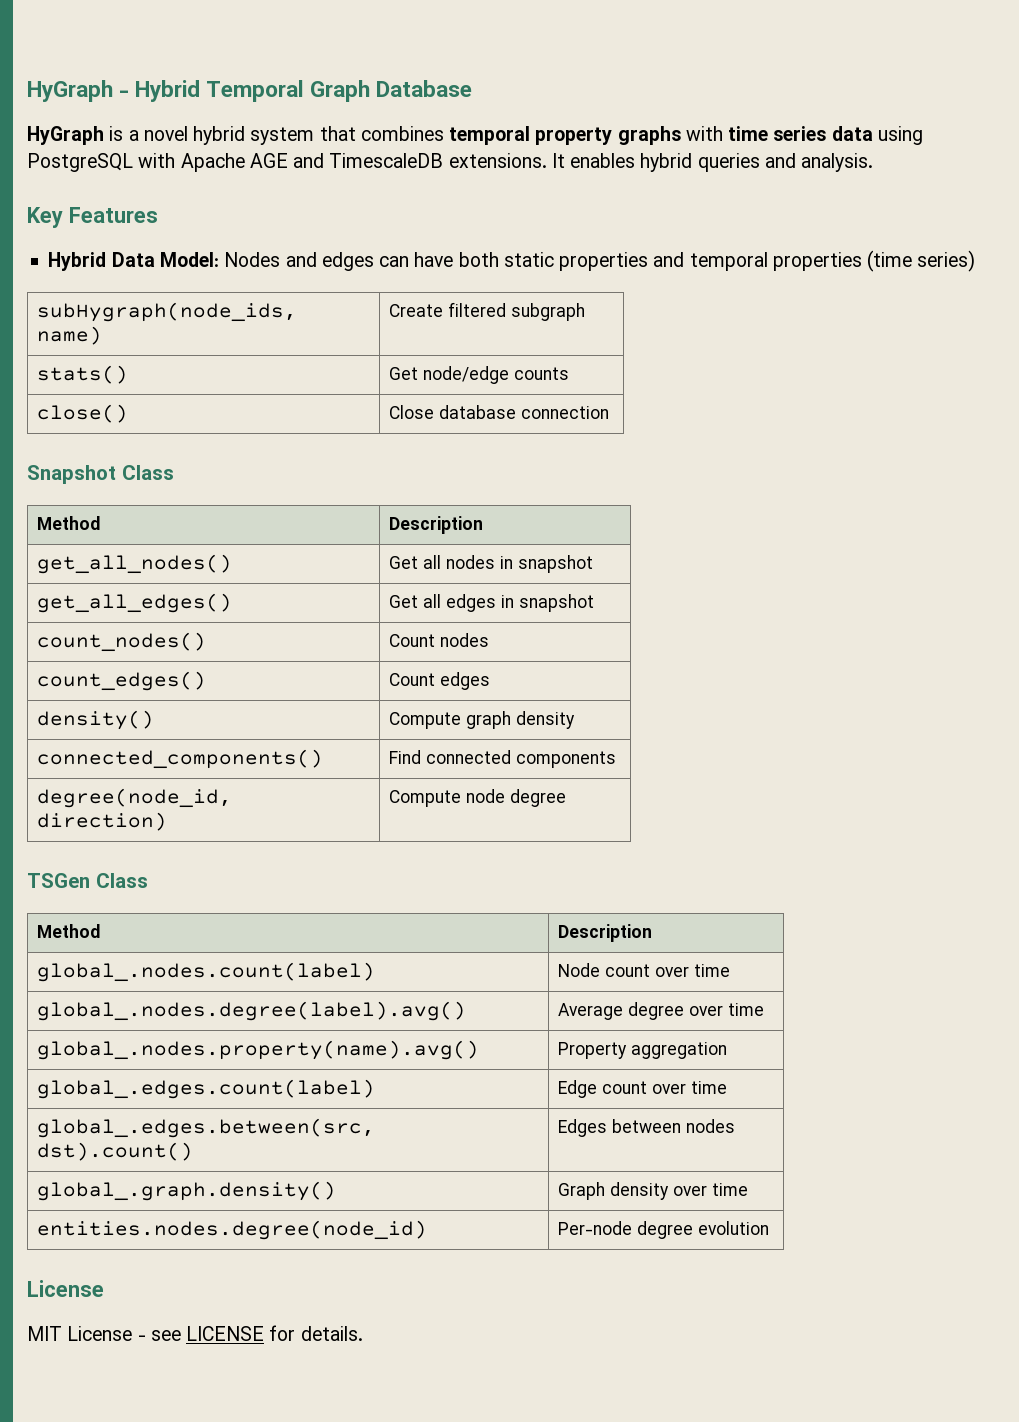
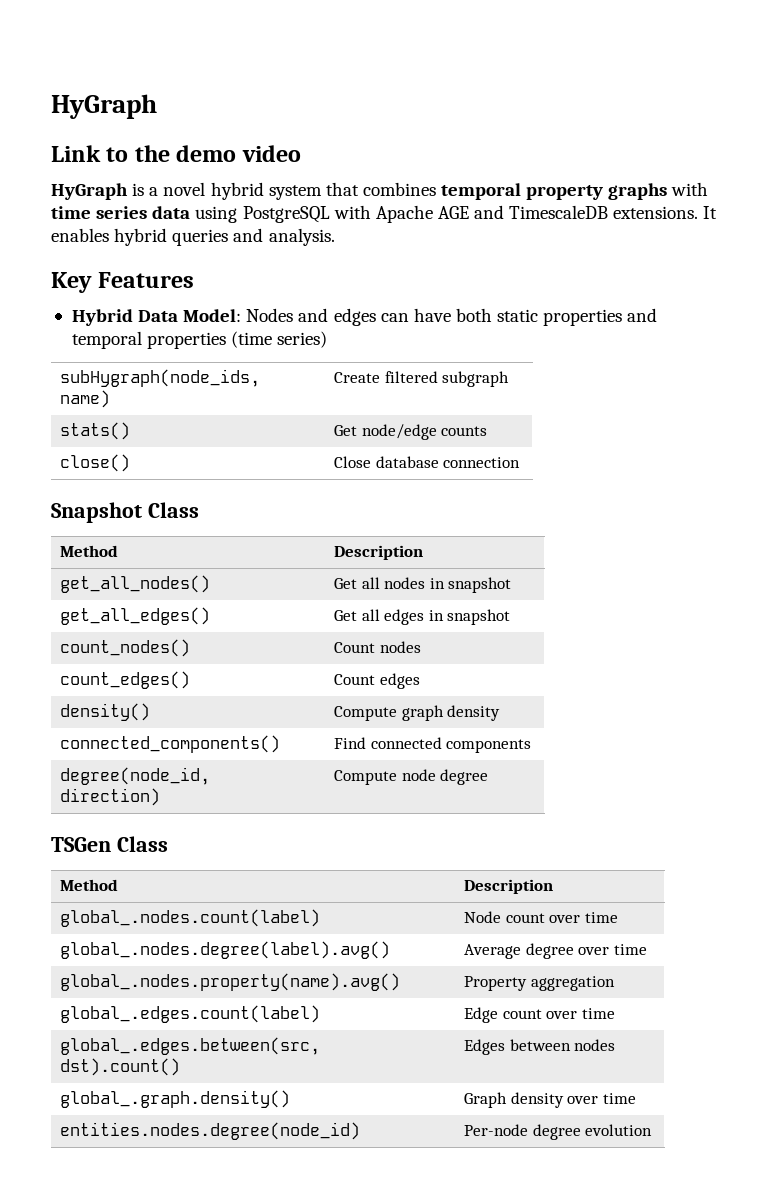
[27,80,473,102] HyGraph - Hybrid Temporal Graph Database -> [51,94,157,119] [51,145,301,162] HyGraph // Link to the demo video
[27,1280,104,1297] [27,1325,363,1341] // License // MIT License - see LICENSE for details. -> (653, 1130) none

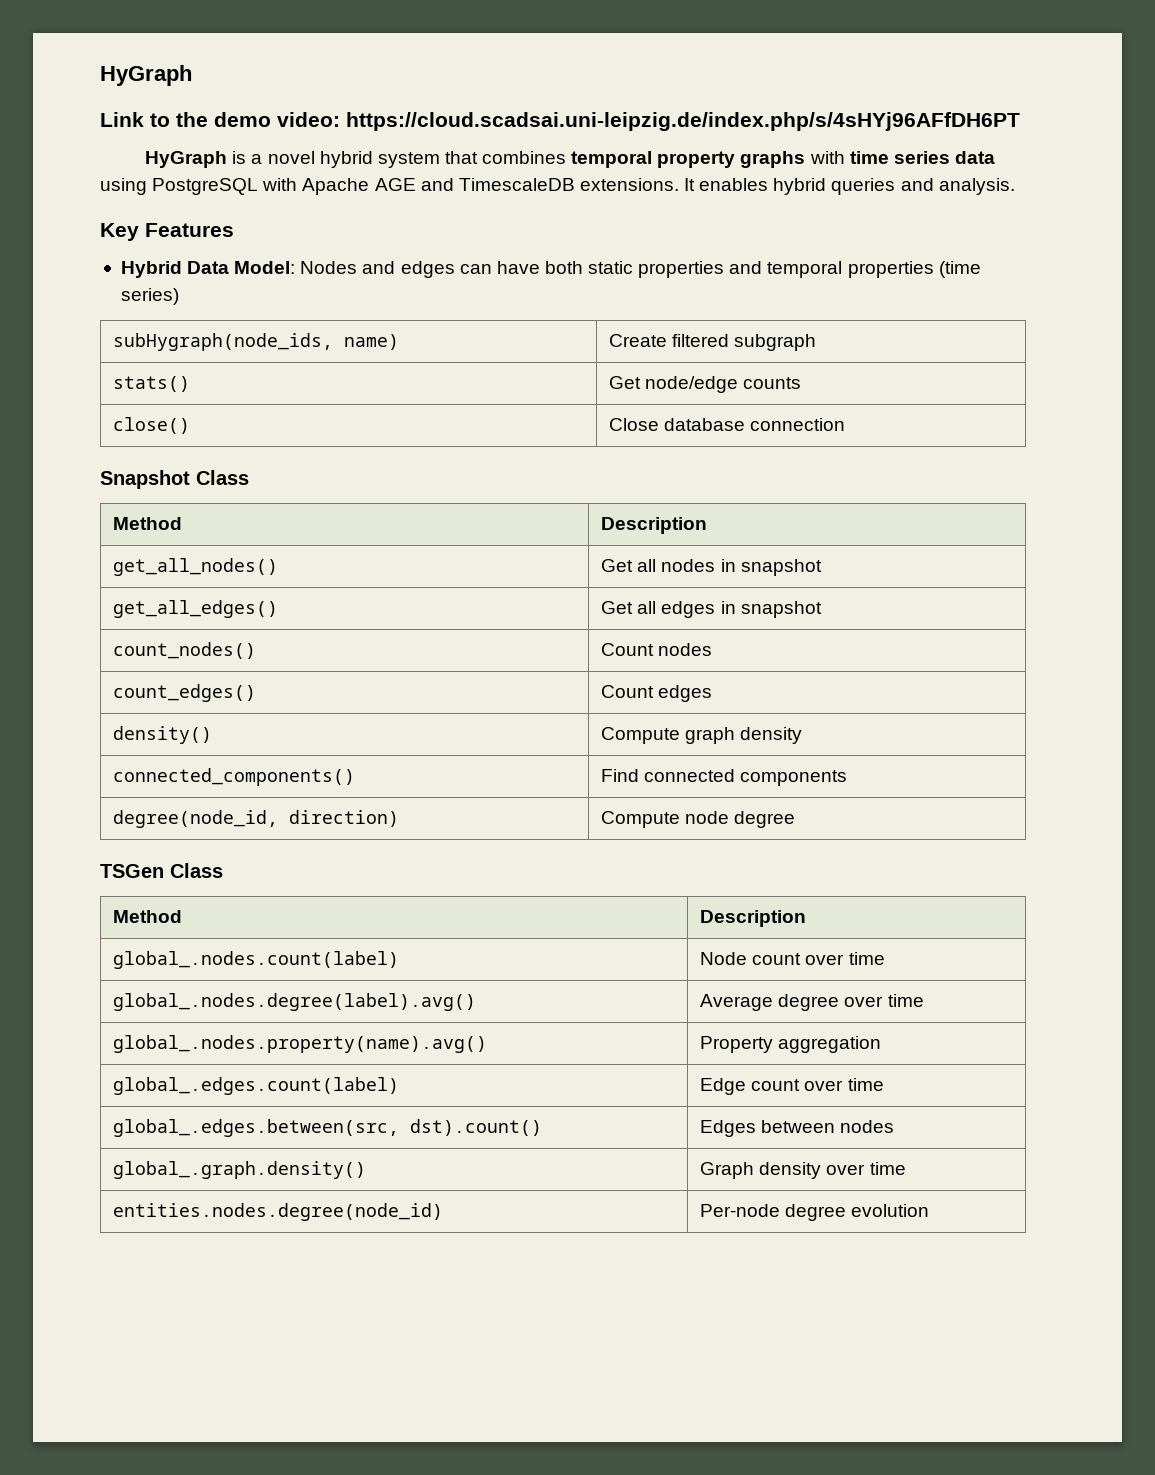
[241,145,301,162] video -> [277,112,1020,131] video: https://cloud.scadsai.uni-leipzig.de/index.php/s/4sHYj96AFfDH6PT

